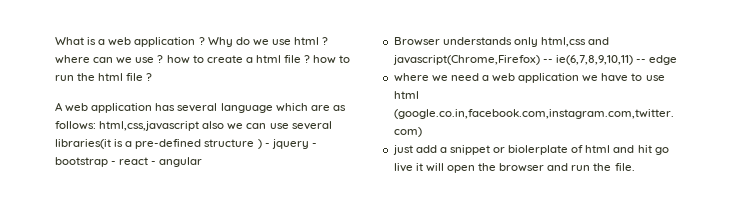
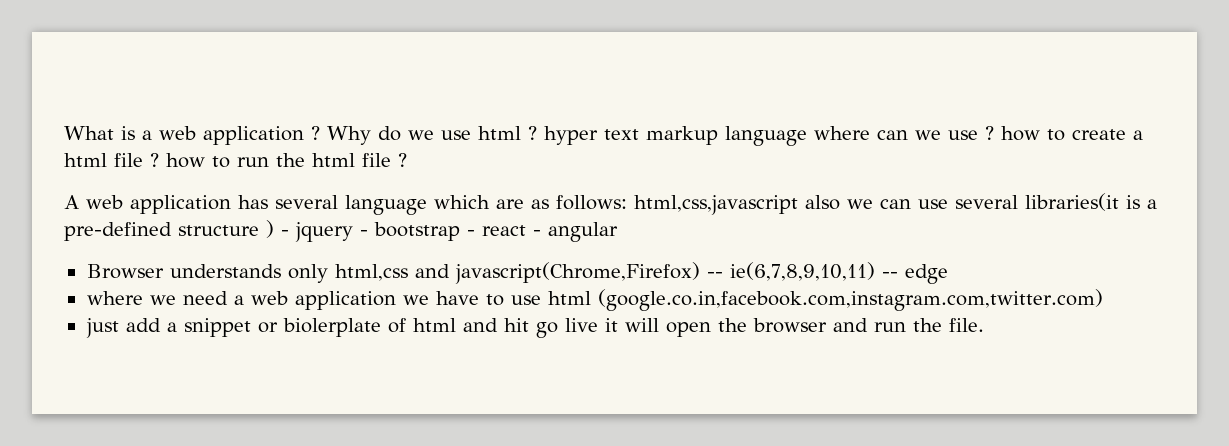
(329, 41) none -> [544,126,807,146] hyper text markup language

